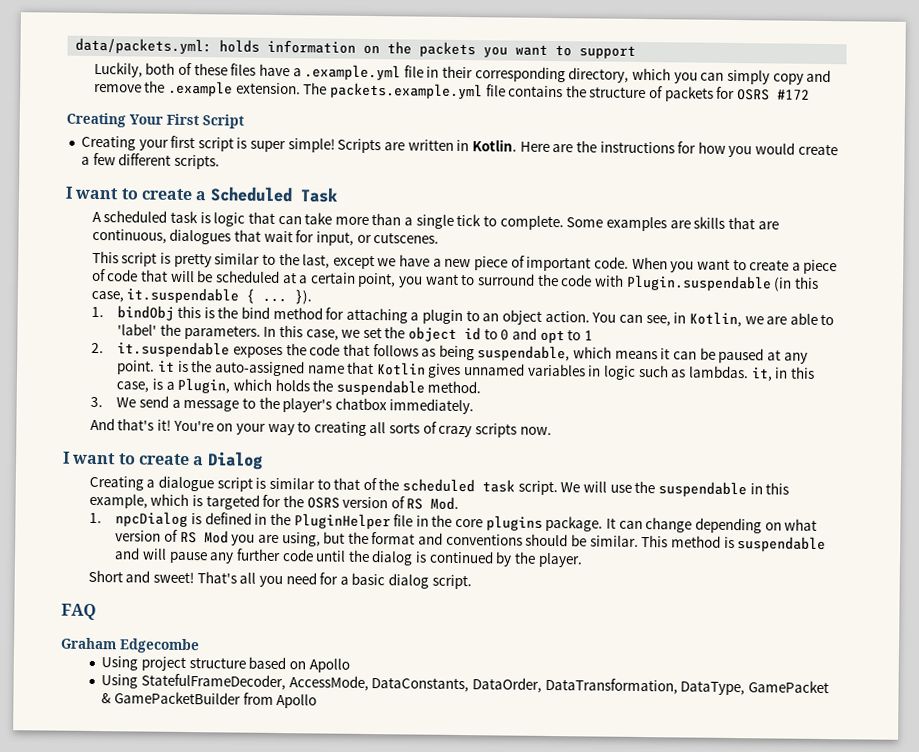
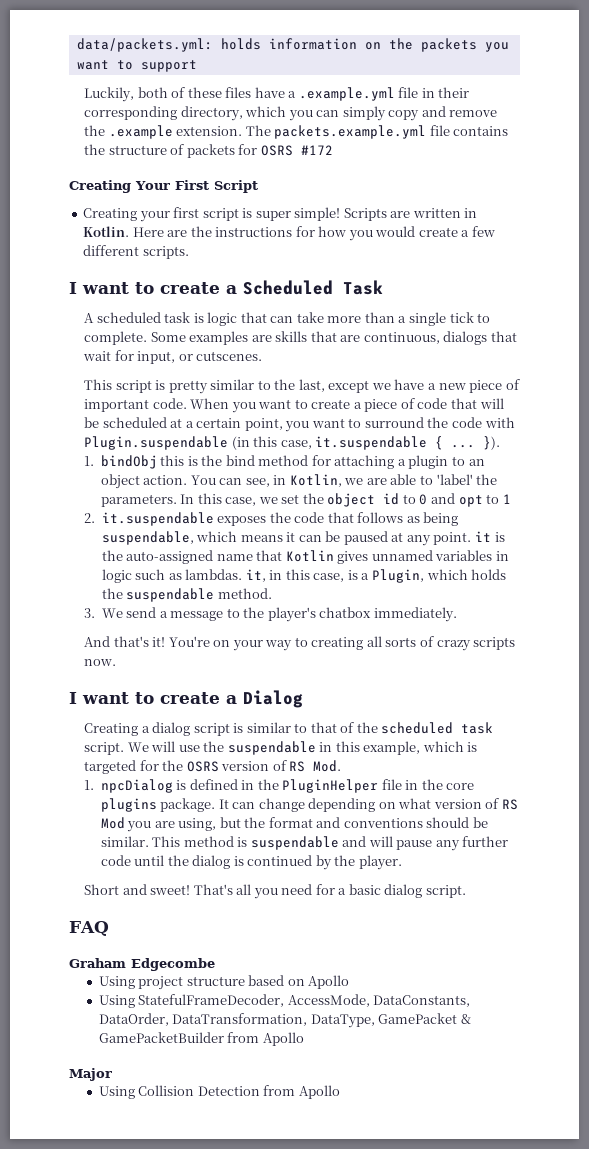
[169,228,232,245] dialogues -> [443,331,488,345] dialogs
[157,475,214,492] dialogue -> [152,722,191,736] dialog
(318, 701) none -> [69,1068,112,1081] [98,1085,340,1099] // Major // Using Collision Detection from Apollo

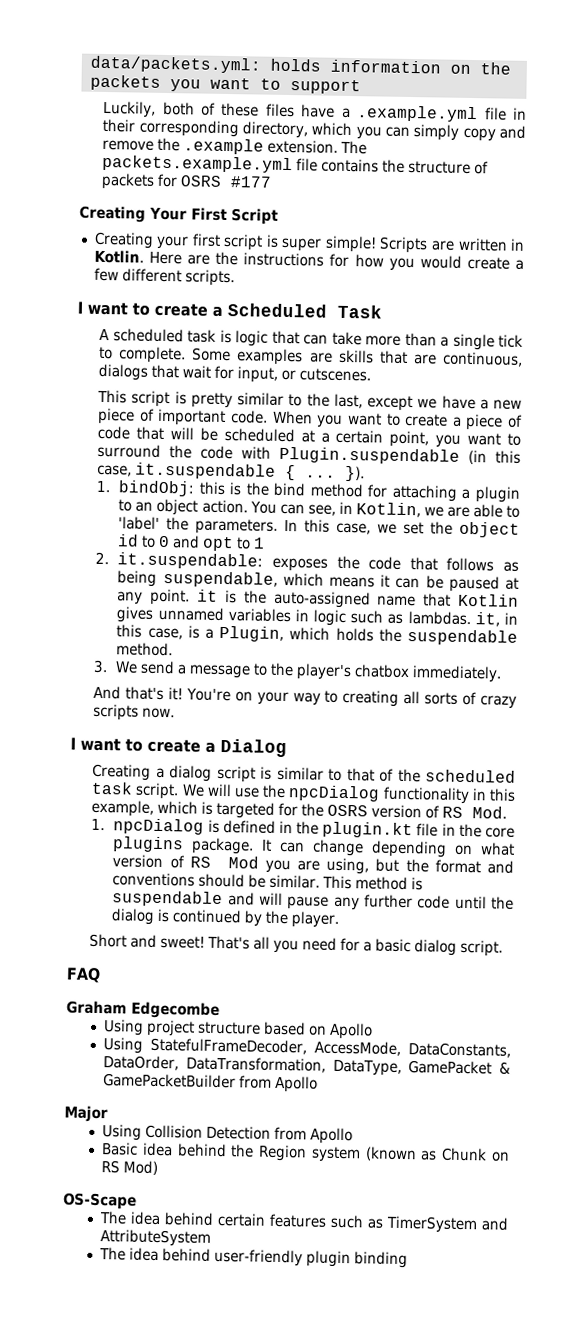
[300,145,333,155] #172 -> [230,176,273,188] #177
[100,455,157,469] bindObj -> [118,480,196,497] bindObj:
[101,512,214,526] it.suspendable -> [117,552,264,570] it.suspendable:
[227,741,316,755] suspendable -> [288,785,470,805] npcDialog functionality
[282,779,379,793] PluginHelper -> [322,821,414,839] plugin.kt
(340, 1092) none -> [101,1142,511,1163] [101,1160,159,1176] [63,1192,137,1210] [99,1211,509,1234] [100,1229,212,1247] [99,1247,409,1269] // Basic idea behind the Region system (known as Chunk on RS Mod) // OS-Scape // The idea behind certain features such as TimerSystem and AttributeSystem // The idea behind user-friendly plugin binding

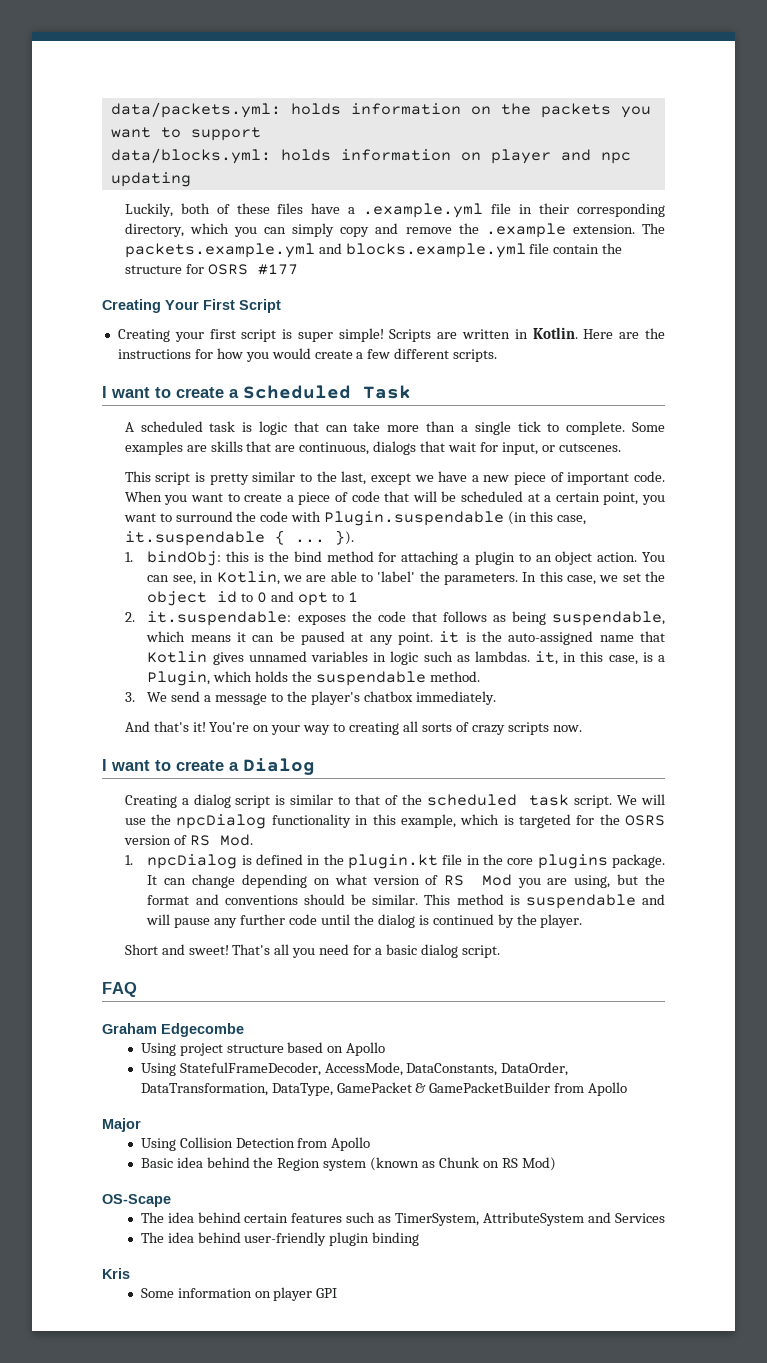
(361, 87) none -> [110,148,631,164] [110,172,191,187] // data/blocks.yml: holds information on player and npc updating
[296,158,490,175] [101,172,156,190] file contains the structure of packets -> [318,243,623,258] [124,265,182,274] and blocks.example.yml file contain the structure
[386,1215,509,1234] [100,1229,212,1247] TimerSystem and AttributeSystem -> [395,1212,665,1226] TimerSystem, AttributeSystem and Services
(409, 1260) none -> [102,1268,130,1279] [140,1287,338,1301] // Kris // Some information on player GPI

